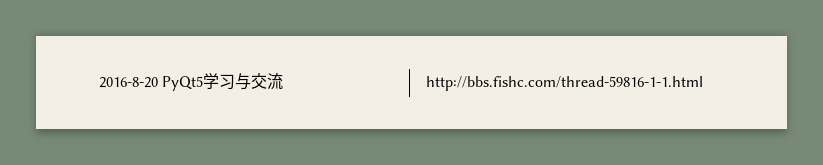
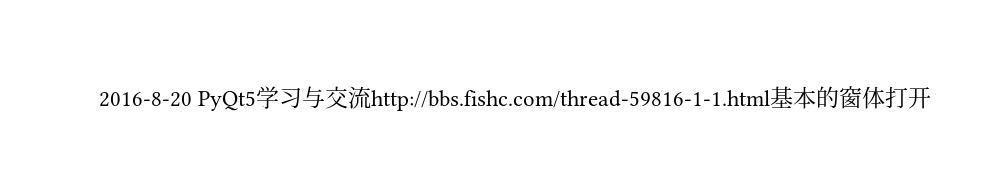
(703, 83) none -> [770,86,932,109] 基本的窗体打开

